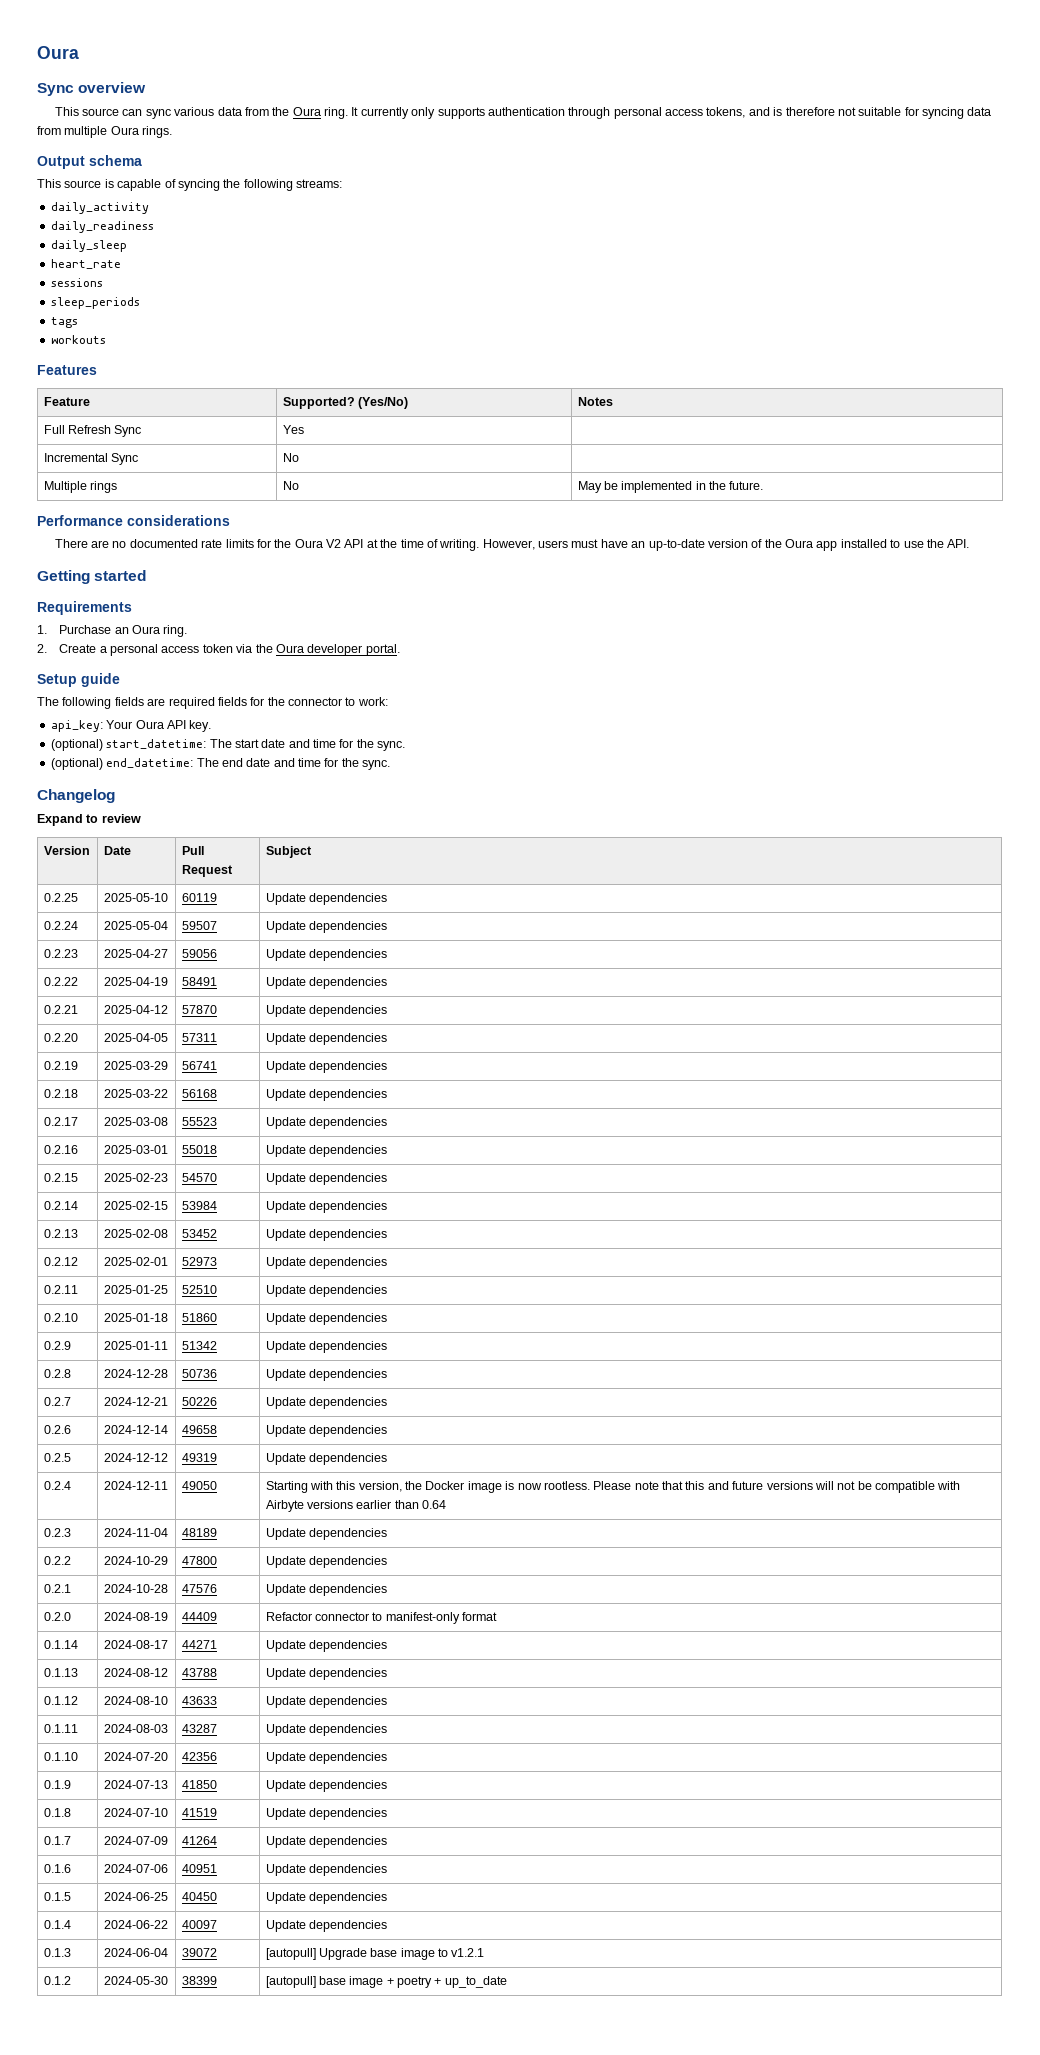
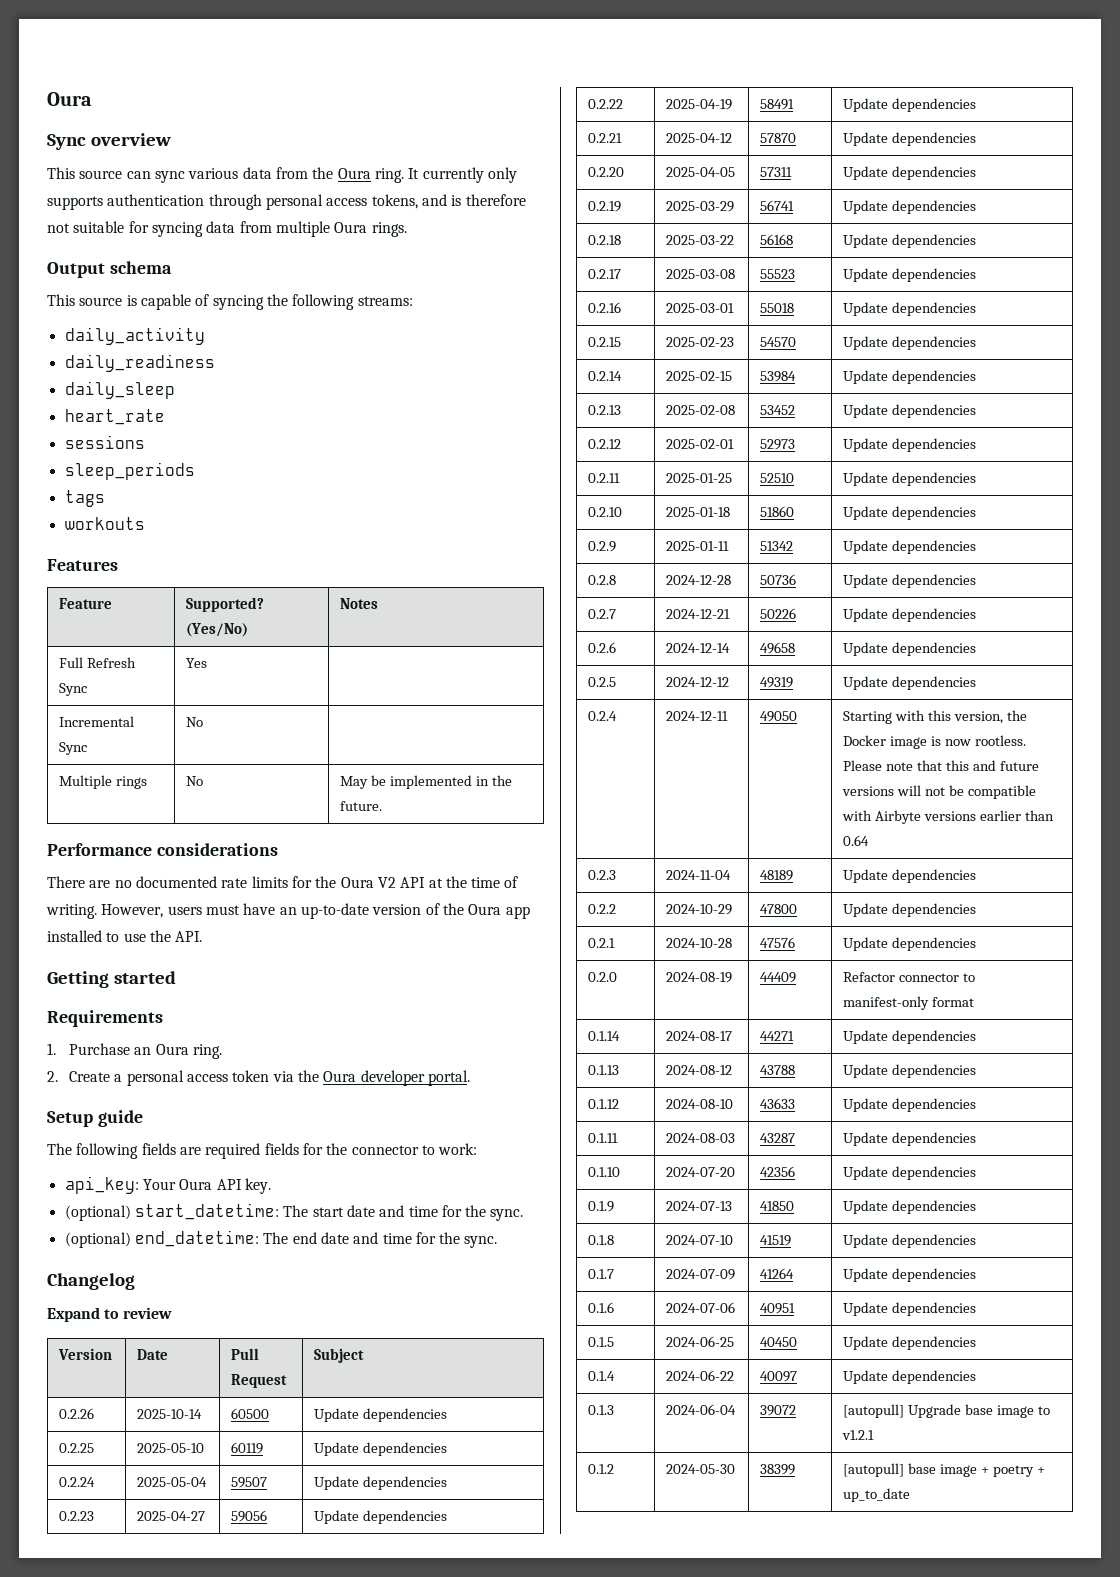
(312, 852) none -> [59,1408,95,1419] [137,1409,203,1419] [231,1408,270,1419] [314,1408,448,1422] // 0.2.26 | 2025-10-14 | 60500 | Update dependencies

